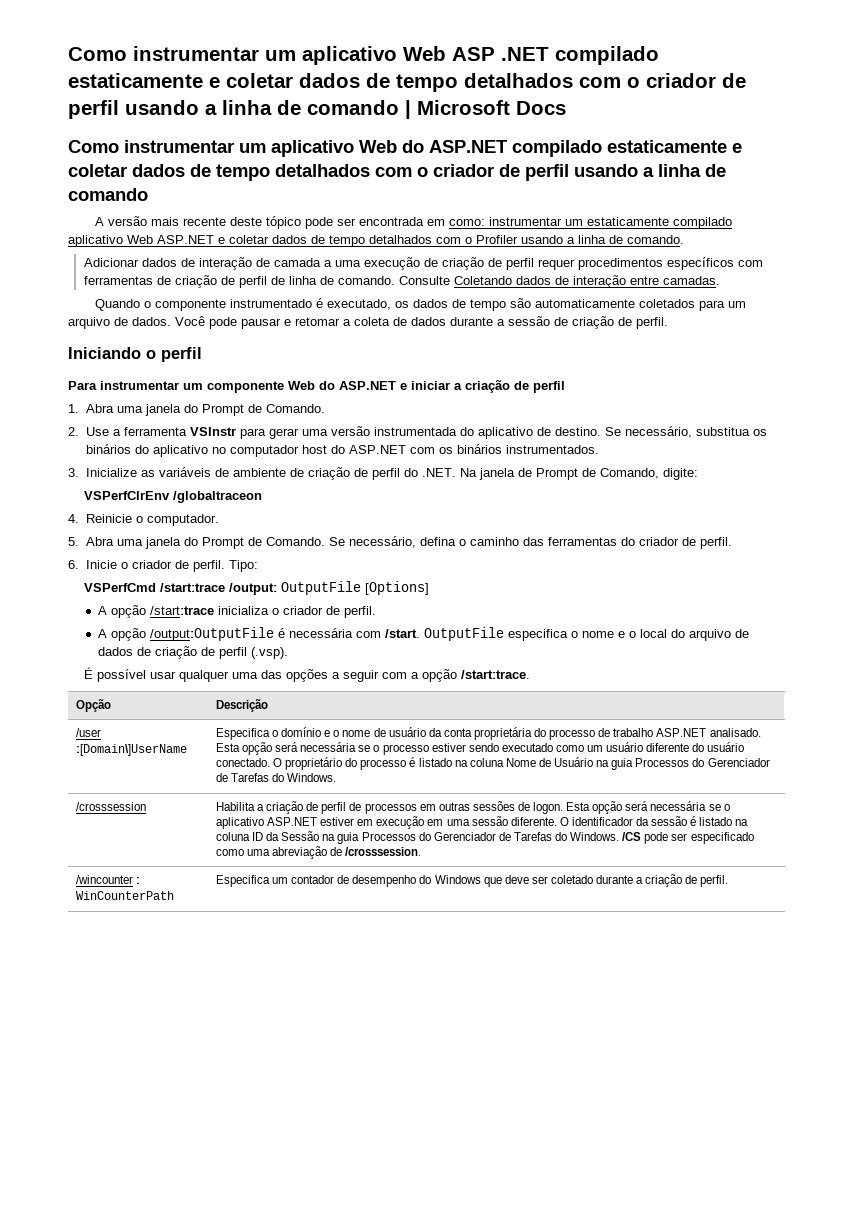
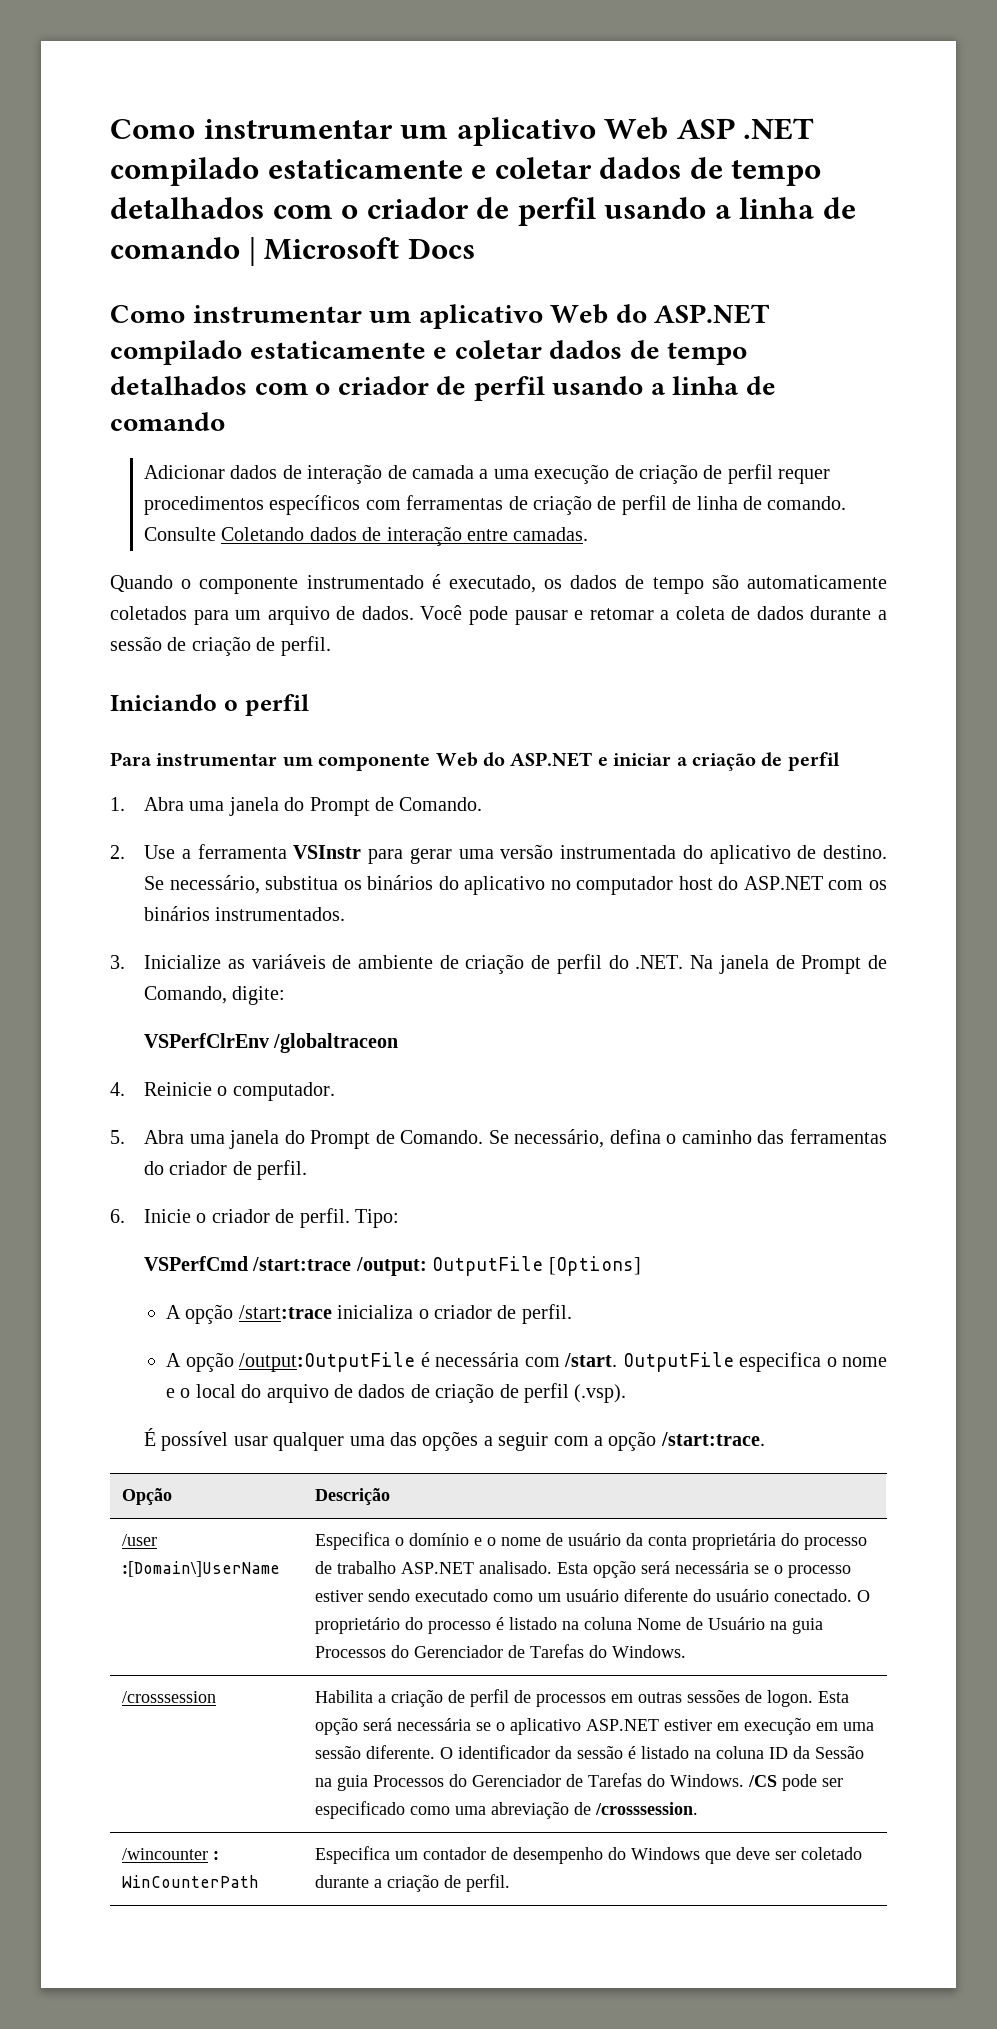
[94,216,732,229] [68,235,684,247] // A versão mais recente deste tópico pode ser encontrada em como: instrumentar um estaticamente compilado aplicativo Web ASP.NET e coletar dados de tempo detalhados com o Profiler usando a linha de comando. -> (225, 421) none

